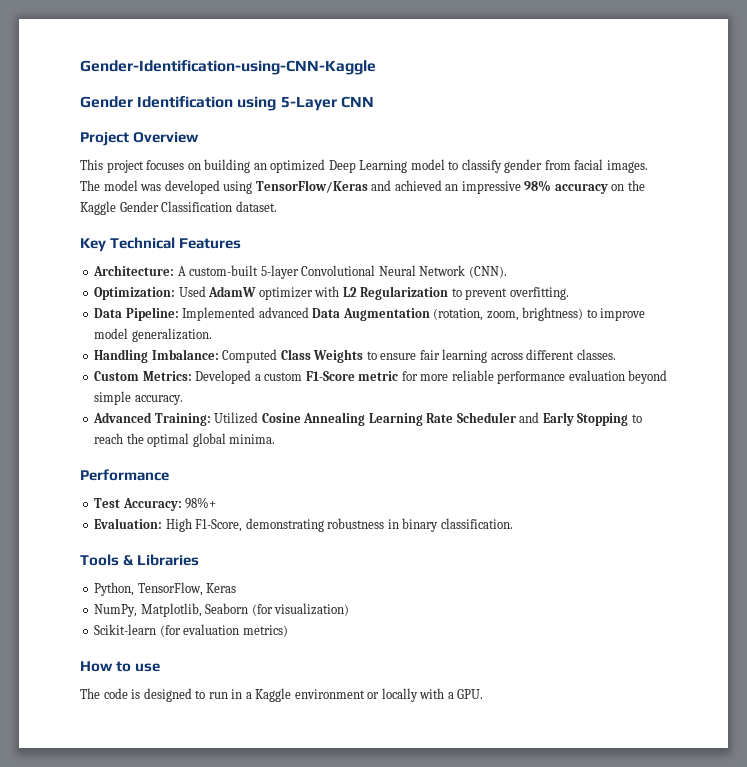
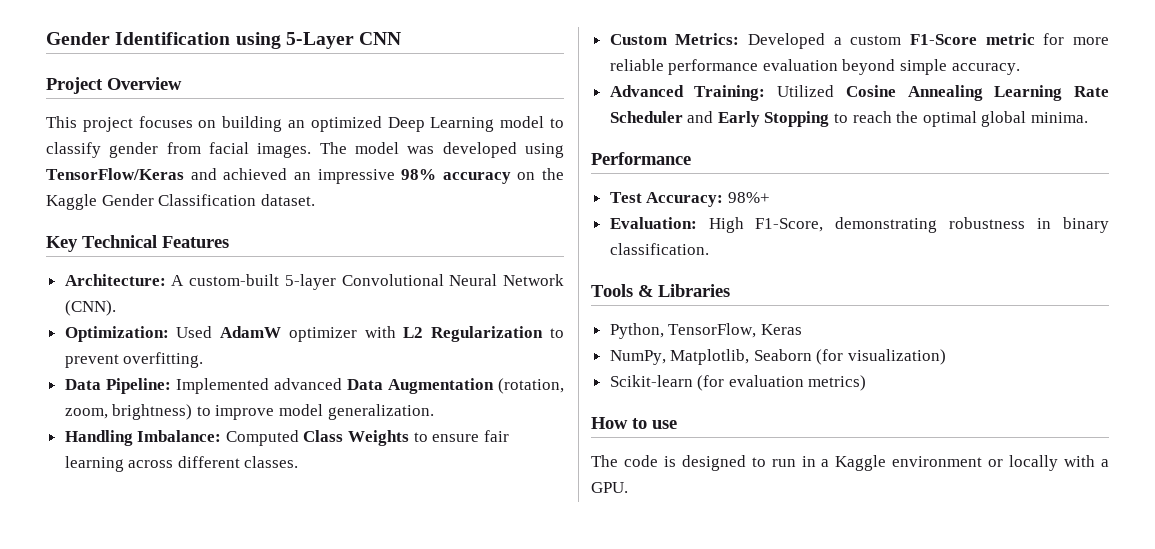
[80,60,376,75] Gender-Identification-using-CNN-Kaggle // -> (46, 38) none

